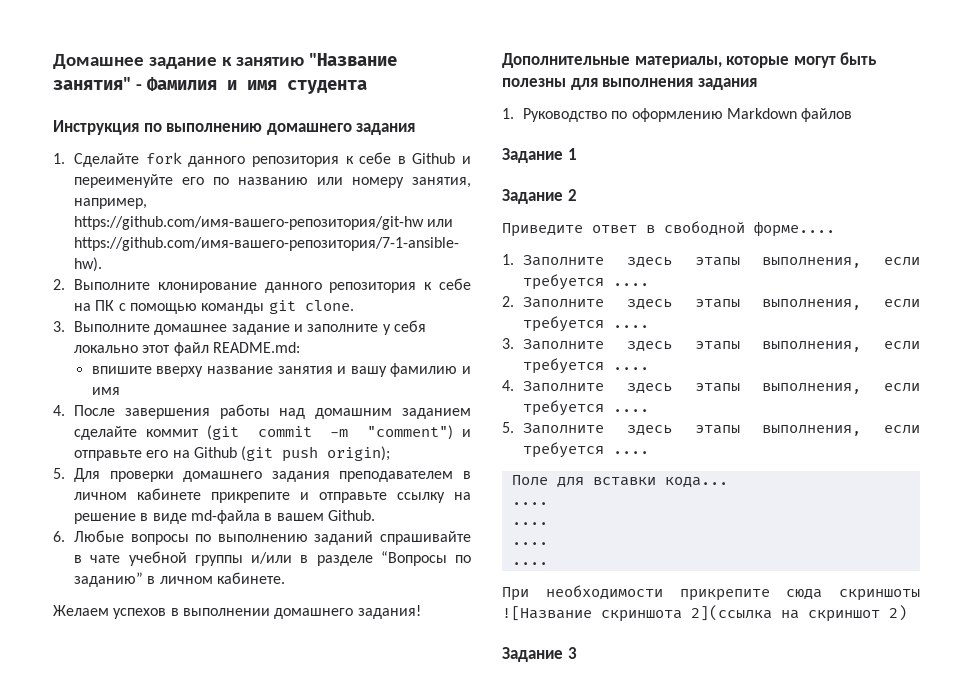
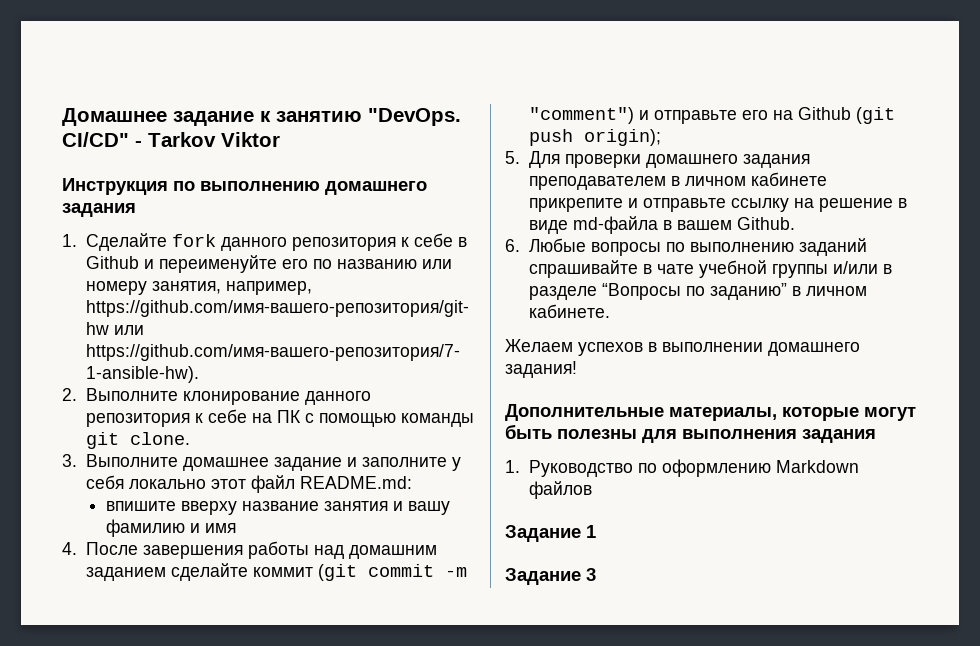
[308,53,397,66] [53,77,367,94] "Название занятия" - Фамилия и имя студента -> [368,108,461,126] [62,132,280,147] "DevOps. СI/СD" - Tarkov Viktor
[502,189,577,204] [502,221,835,237] [502,254,920,268] [523,274,650,290] [502,296,920,310] [523,316,650,332] [502,338,920,352] [523,358,650,374] [502,380,920,394] [523,400,650,416] [502,422,920,436] [523,442,650,458] [511,475,728,487] [511,502,548,505] [511,522,548,525] [511,542,548,545] [511,562,548,565] [502,585,920,601] [502,605,907,622] // Задание 2 // Приведите ответ в свободной форме.... // 1. Заполните здесь этапы выполнения, если требуется .... // 2. Заполните здесь этапы выполнения, если требуется .... // 3. Заполните здесь этапы выполнения, если требуется .... // 4. Заполните здесь этапы выполнения, если требуется .... // 5. Заполните здесь этапы выполнения, если требуется .... // Поле для вставки кода... // .... // .... // .... // .... // При необходимости прикрепитe сюда скриншоты ![Название скриншота 2](ссылка на скриншот 2) -> (596, 531) none

